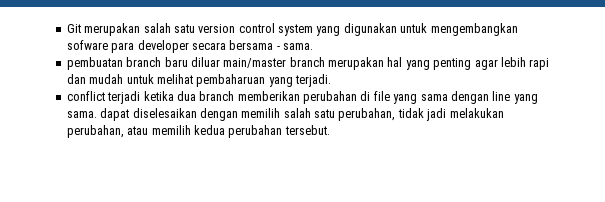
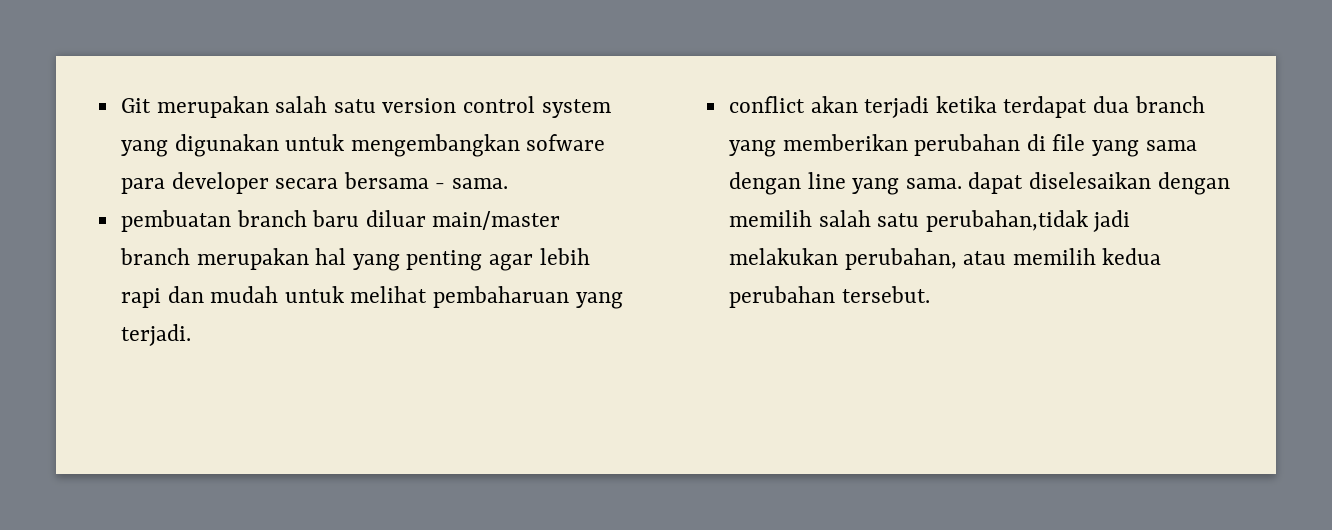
(105, 96) none -> [810,96,858,113] akan
(174, 96) none -> [1003,96,1088,118] terdapat
(235, 96) none -> [728,140,776,157] yang
[338,108,424,121] perubahan, tidak -> [925,210,1088,232] perubahan,tidak

